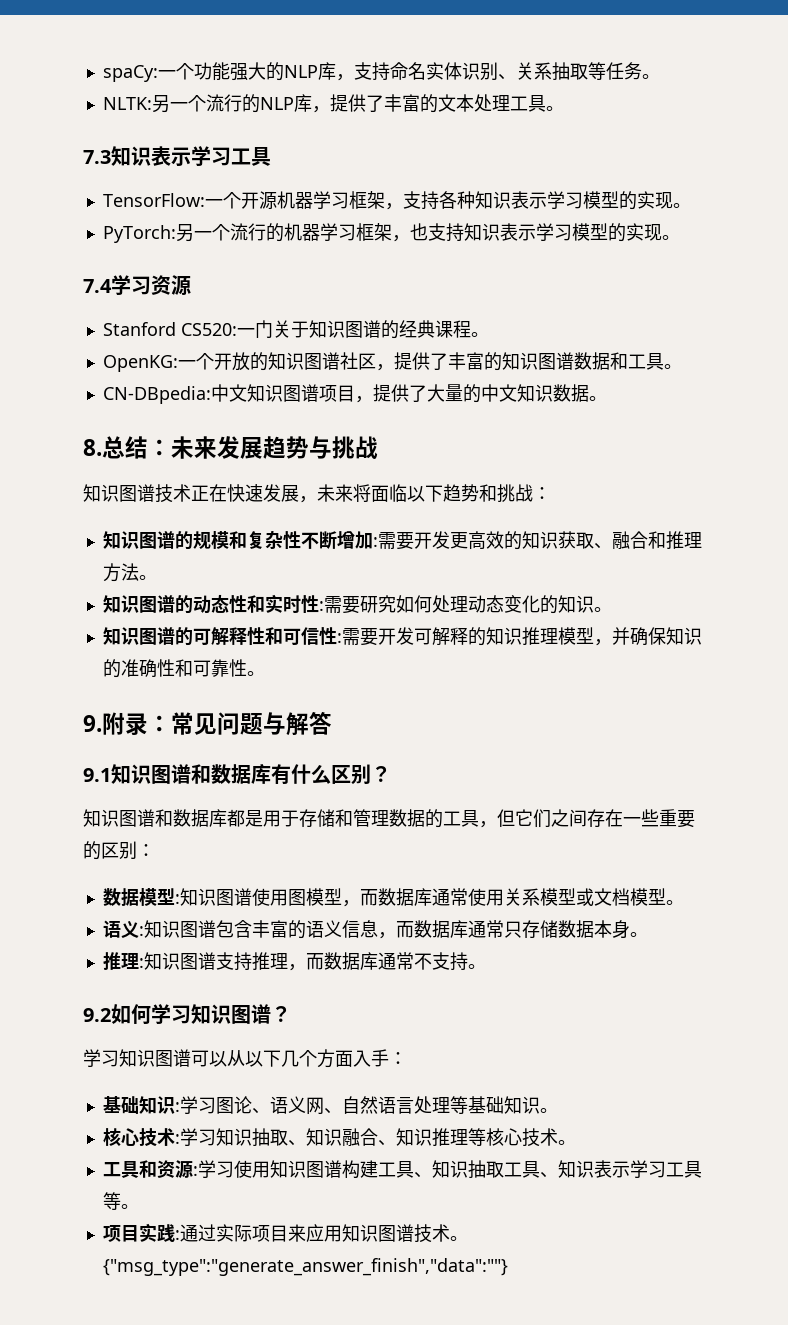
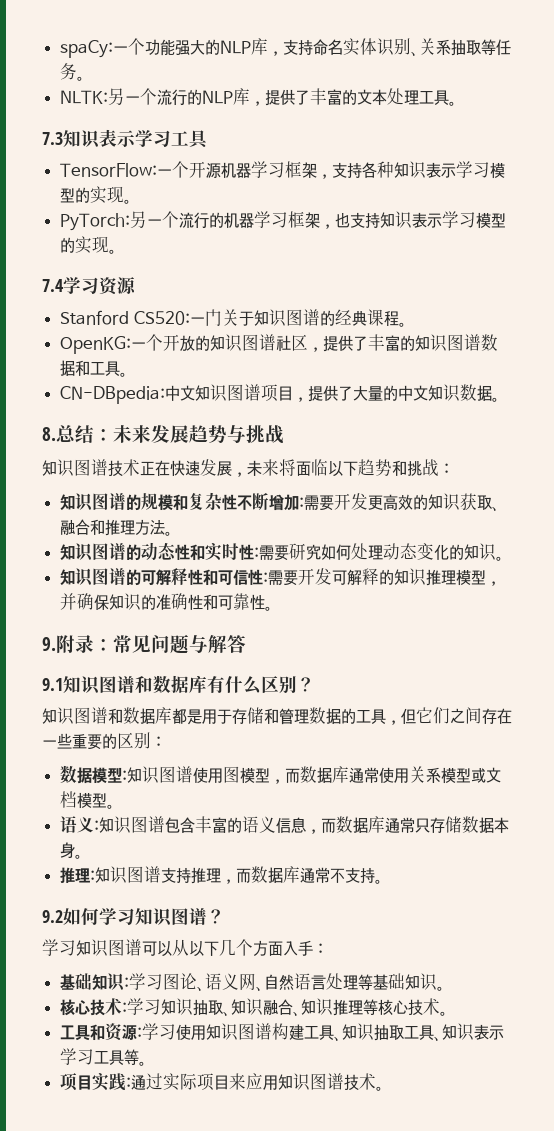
[102,1258,508,1276] {"msg_type":"generate_answer_finish","data":""} -> (385, 1088) none

